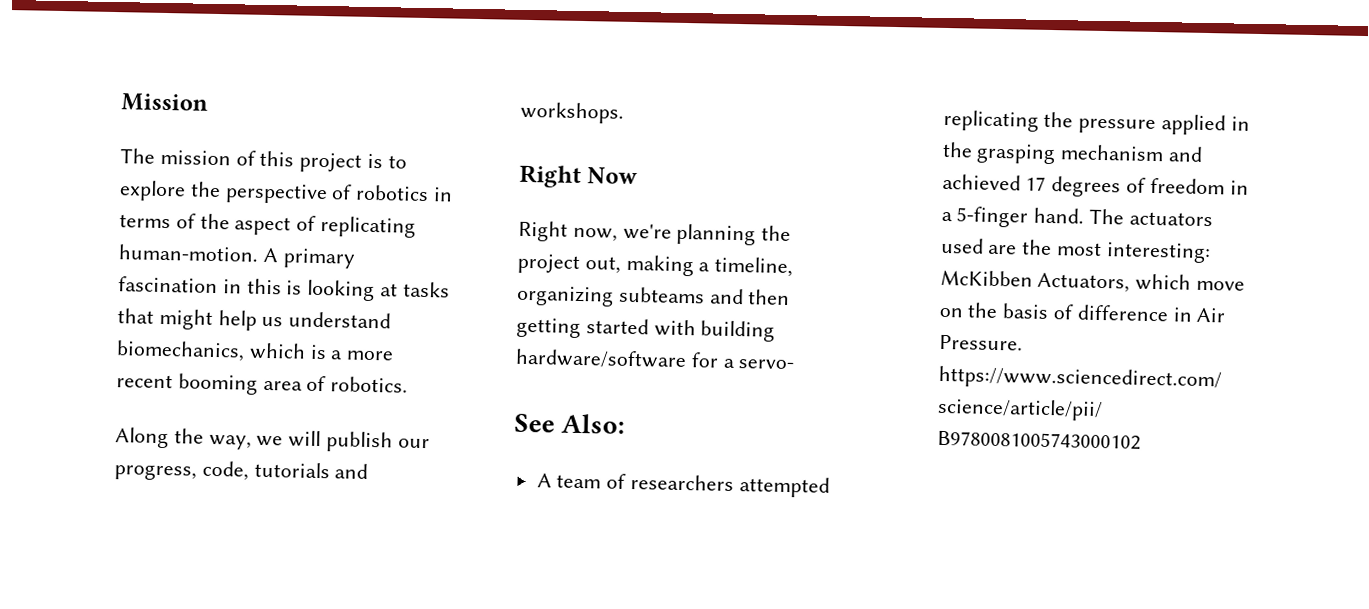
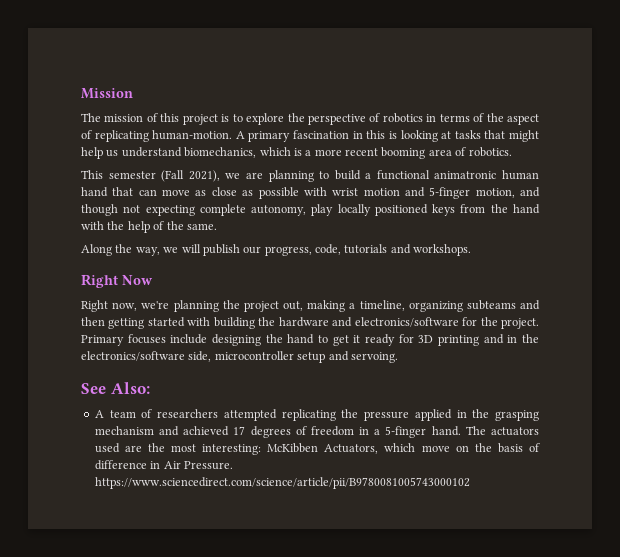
(409, 384) none -> [81,170,539,182] [81,187,540,199] [81,204,540,216] [81,221,217,233] // This semester (Fall 2021), we are planning to build a functional animatronic human hand that can move as close as possible with wrist motion and 5-finger motion, and though not expecting complete autonomy, play locally positioned keys from the hand with the help of the same.
[515,348,795,370] hardware/software for a servo- -> [258,317,539,329] [81,334,540,346] [81,351,398,363] the hardware and electronics/software for the project. Primary focuses include designing the hand to get it ready for 3D printing and in the electronics/software side, microcontroller setup and servoing.

